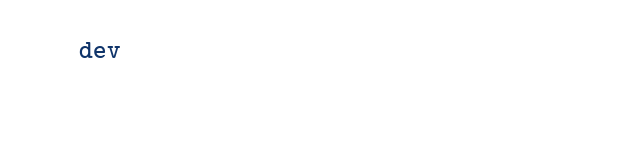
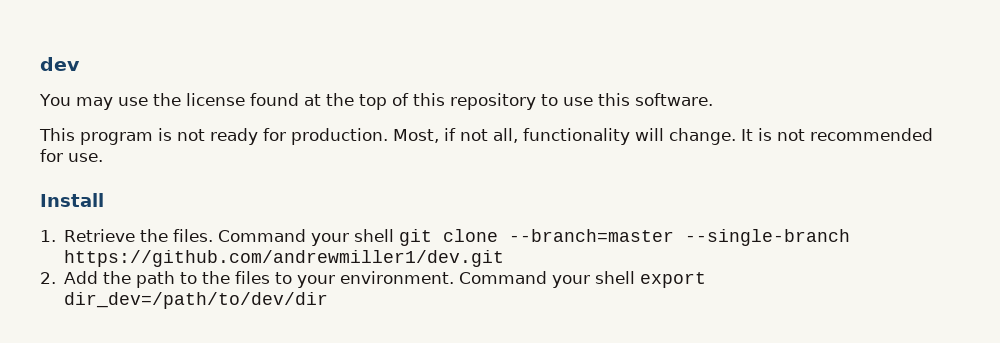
(121, 50) none -> [39,93,713,110] [39,128,933,145] [40,149,103,162] [40,193,104,207] [40,229,851,246] [64,250,505,267] [40,271,707,288] [64,292,329,309] // You may use the license found at the top of this repository to use this software. // This program is not ready for production. Most, if not all, functionality will change. It is not recommended for use. // Install // 1. Retrieve the files. Command your shell git clone --branch=master --single-branch https://github.com/andrewmiller1/dev.git // 2. Add the path to the files to your environment. Command your shell export dir_dev=/path/to/dev/dir

